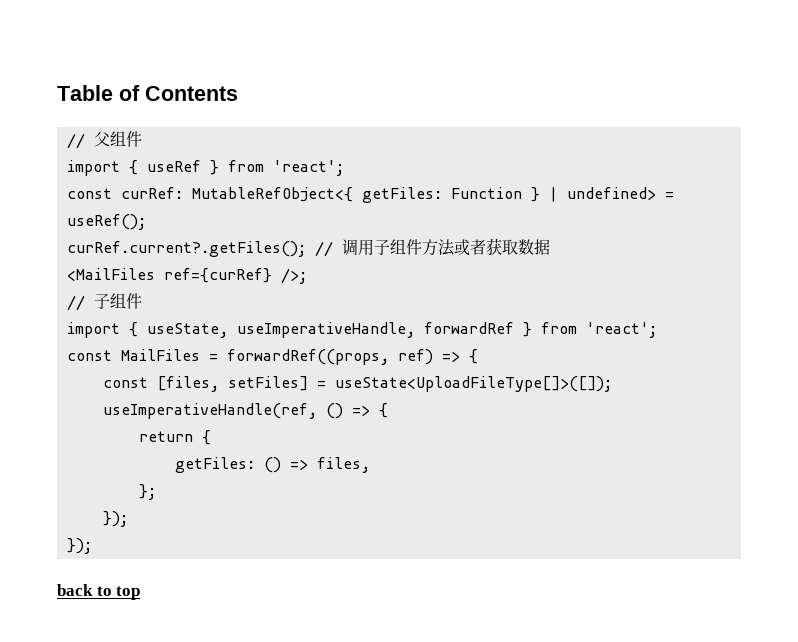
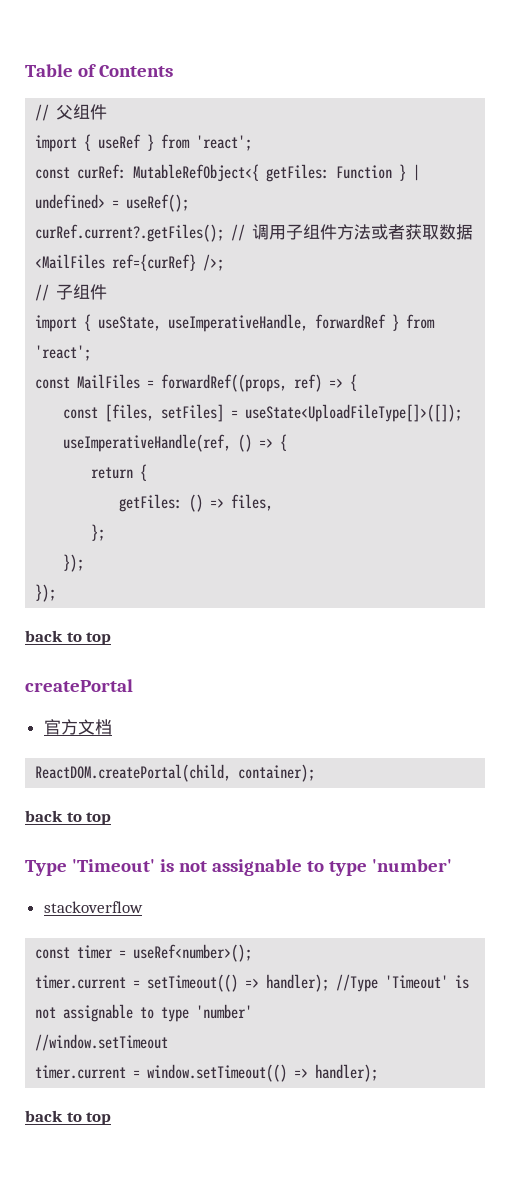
(141, 593) none -> [25,679,133,692] [43,719,112,735] [35,764,316,782] [25,810,112,825] [25,859,452,876] [43,901,143,913] [35,944,253,962] [35,974,470,992] [35,1004,253,1022] [35,1034,169,1051] [35,1064,379,1082] [25,1110,112,1125] // createPortal // 官方文档 // ReactDOM.createPortal(child, container); // back to top // Type 'Timeout' is not assignable to type 'number' // stackoverflow // const timer = useRef<number>(); // timer.current = setTimeout(() => handler); //Type 'Timeout' is not assignable to type 'number' // //window.setTimeout // timer.current = window.setTimeout(() => handler); // back to top

